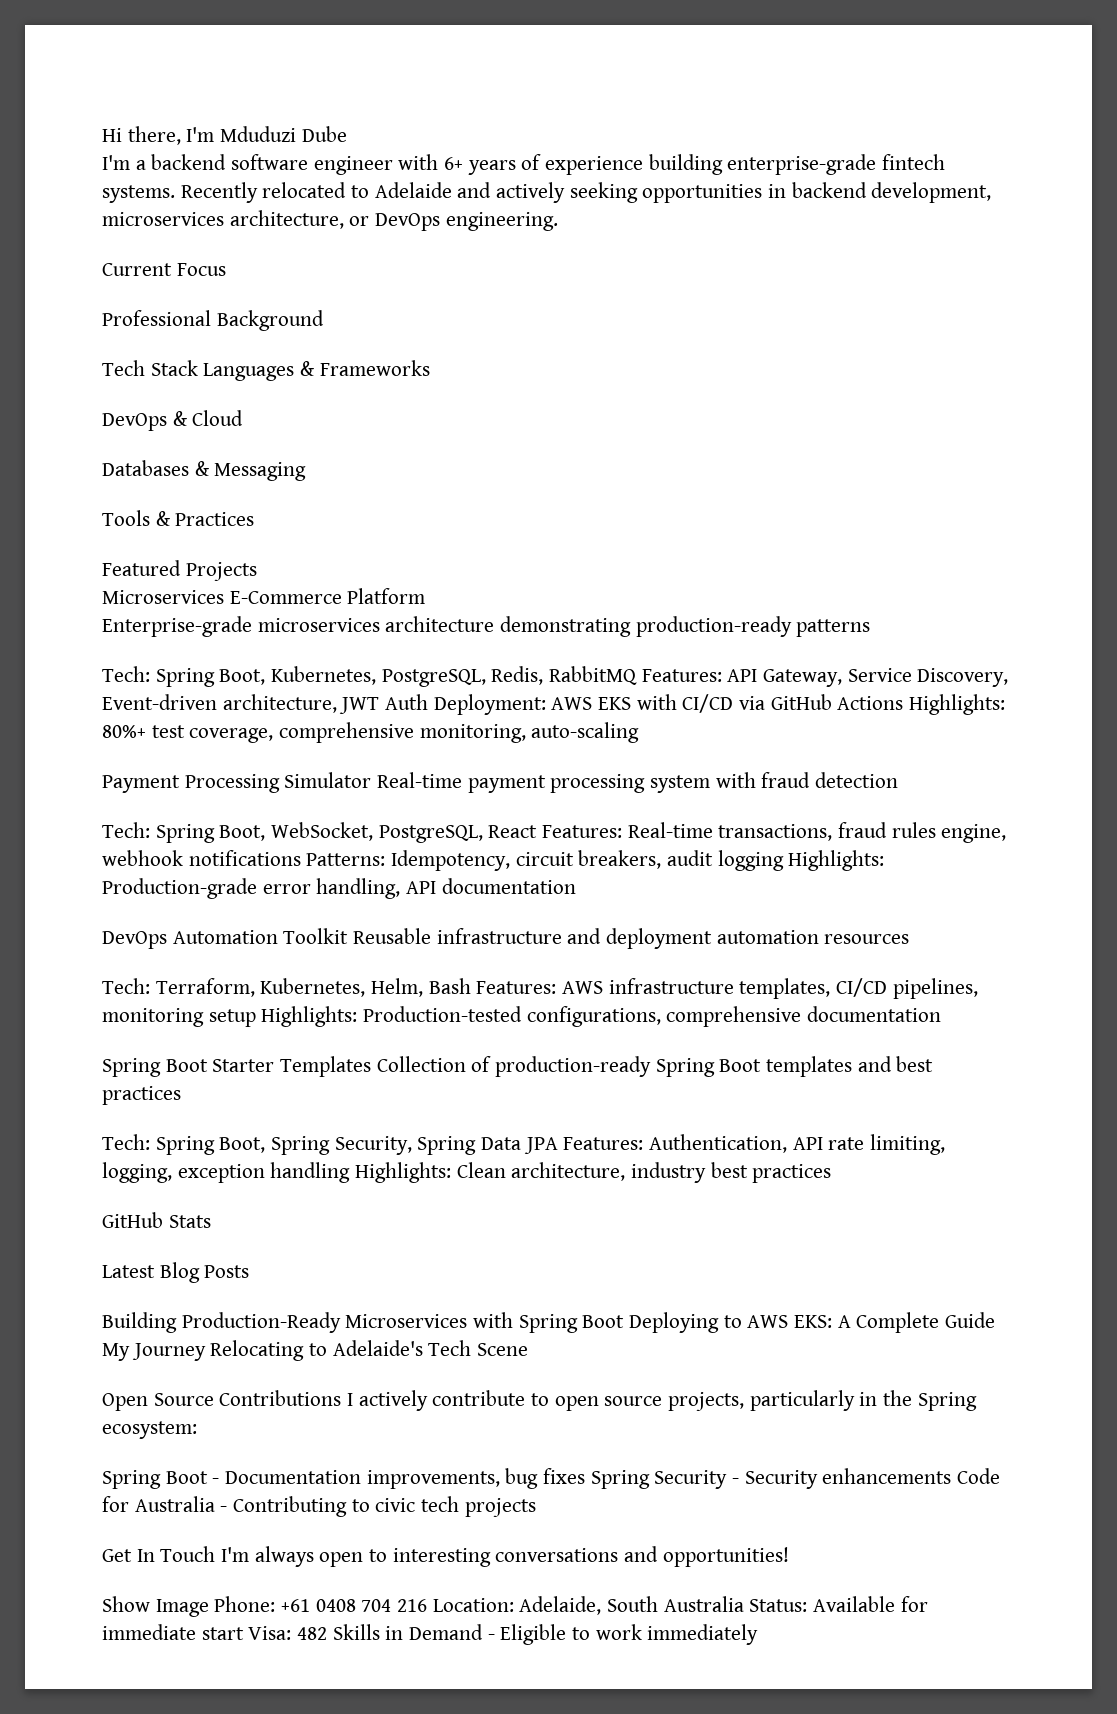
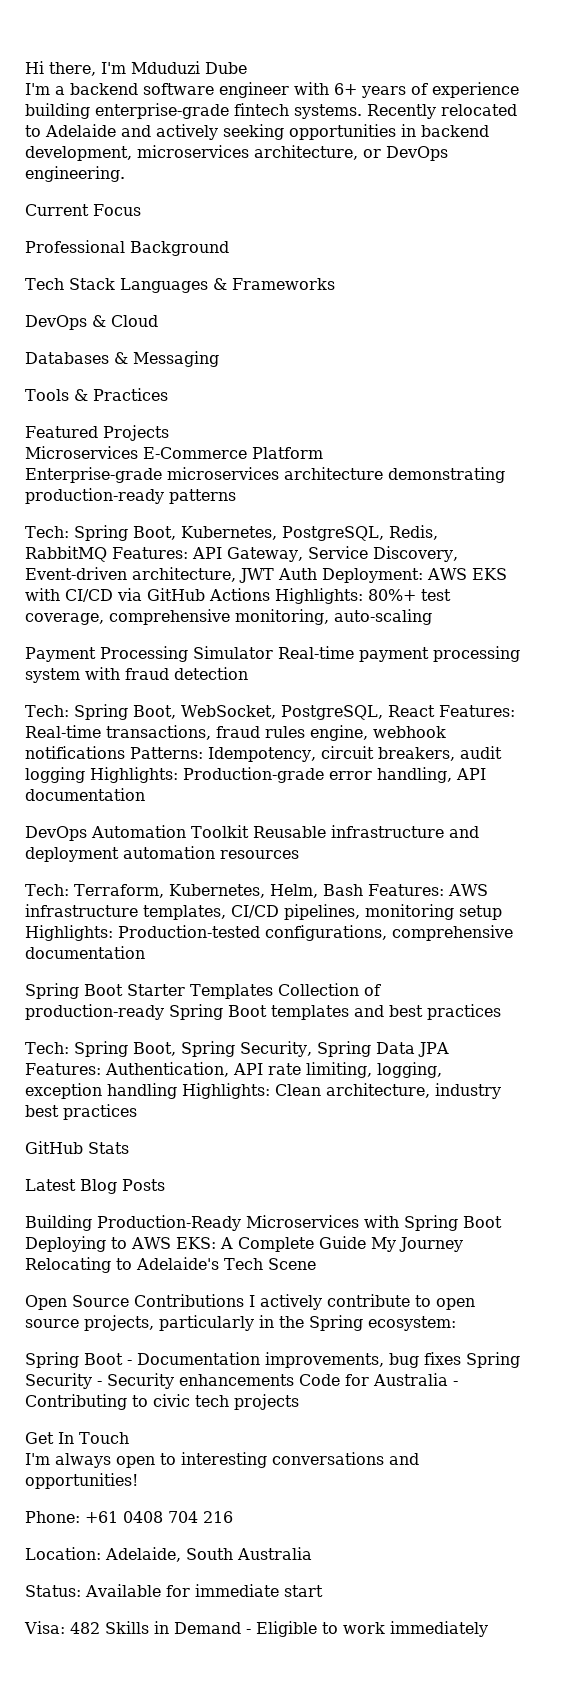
(216, 1554) none -> (129, 1438) //
[102,1596,209,1617] Show Image -> (138, 1481) none
(428, 1605) none -> (233, 1517) //
(744, 1604) none -> (312, 1553) //
(244, 1633) none -> (323, 1591) //

